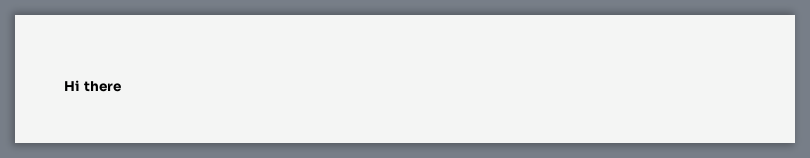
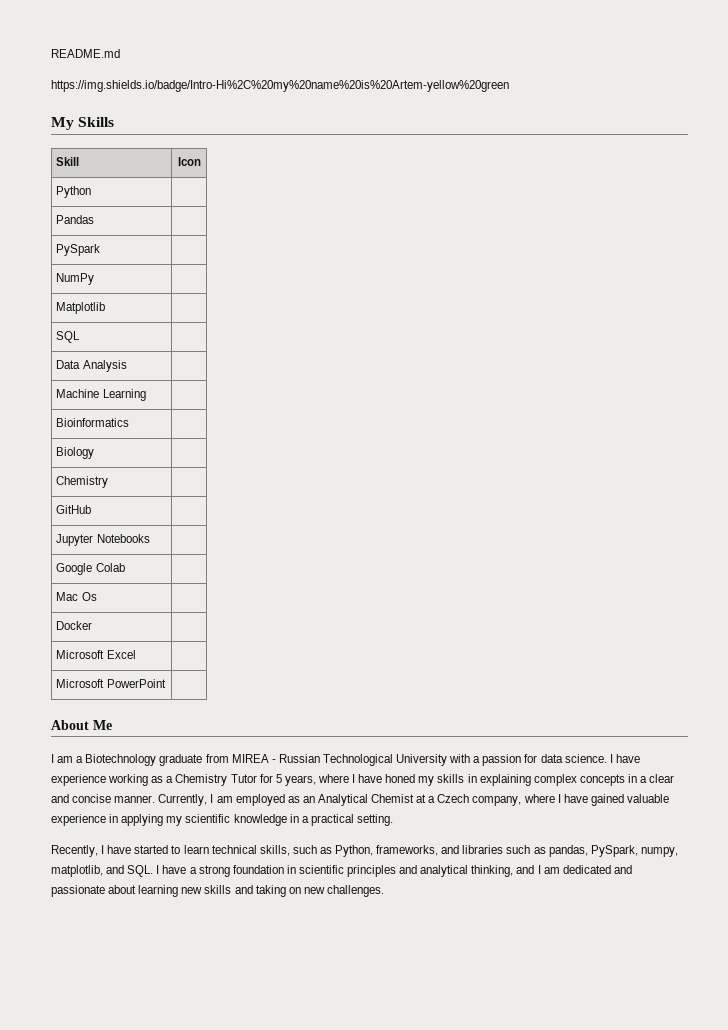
[64,80,121,92] Hi there -> [51,49,120,58] [51,80,509,92] [51,117,115,130] [56,157,80,166] [177,157,201,166] [56,186,92,198] [56,215,95,224] [56,244,101,256] [56,273,95,285] [56,302,106,314] [56,331,81,343] [56,360,127,372] [56,389,146,401] [56,418,130,427] [56,447,95,459] [56,476,109,488] [56,505,92,514] [56,534,150,546] [56,563,125,575] [56,592,97,601] [56,621,93,630] [56,650,136,659] [56,679,166,688] [51,720,112,730] [51,754,640,766] [51,774,675,786] [51,794,669,806] [51,814,393,826] [51,845,678,857] [51,865,632,877] [51,885,384,897] README.md // https://img.shields.io/badge/Intro-Hi%2C%20my%20name%20is%20Artem-yellow%20green // My Skills // Skill | Icon // Python | // Pandas | // PySpark | // NumPy | // Matplotlib | // SQL | // Data Analysis | // Machine Learning | // Bioinformatics | // Biology | // Chemistry | // GitHub | // Jupyter Notebooks | // Google Colab | // Mac Os | // Docker | // Microsoft Excel | // Microsoft PowerPoint | // About Me // I am a Biotechnology graduate from MIREA - Russian Technological University with a passion for data science. I have experience working as a Chemistry Tutor for 5 years, where I have honed my skills in explaining complex concepts in a clear and concise manner. Currently, I am employed as an Analytical Chemist at a Czech company, where I have gained valuable experience in applying my scientific knowledge in a practical setting. // Recently, I have started to learn technical skills, such as Python, frameworks, and libraries such as pandas, PySpark, numpy, matplotlib, and SQL. I have a strong foundation in scientific principles and analytical thinking, and I am dedicated and passionate about learning new skills and taking on new challenges.

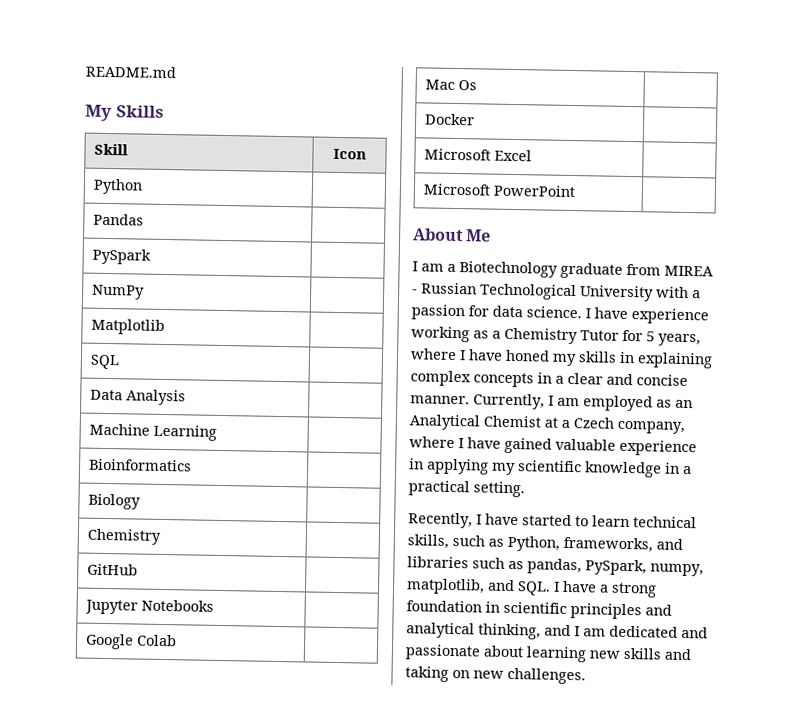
[51,80,509,92] // https://img.shields.io/badge/Intro-Hi%2C%20my%20name%20is%20Artem-yellow%20green -> (176, 72) none

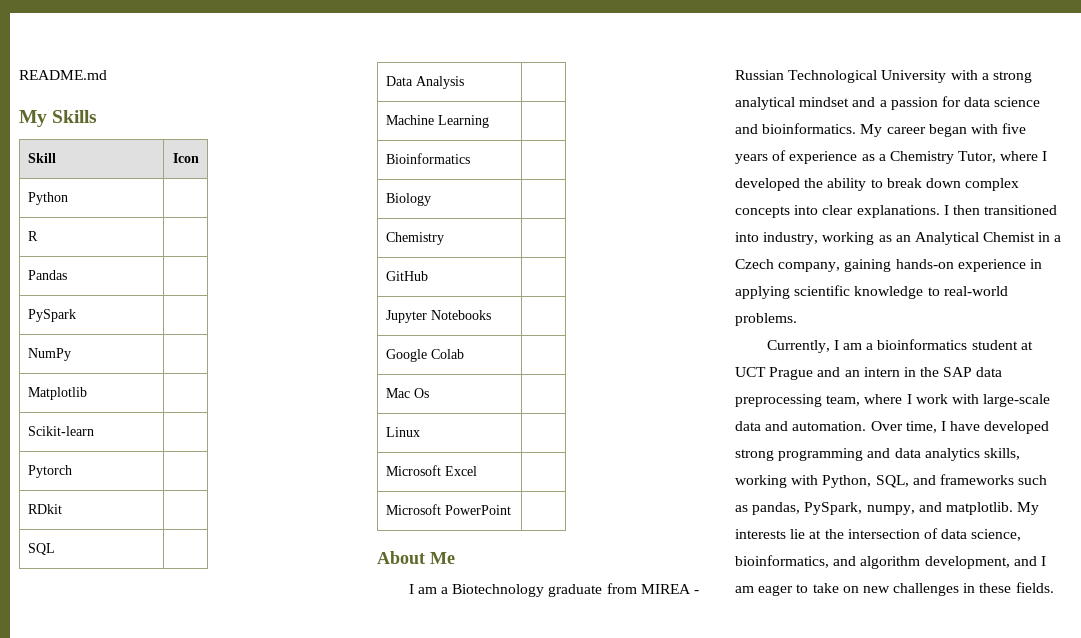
(144, 186) none -> [27,231,38,241] // R |
(166, 326) none -> [27,426,94,436] [27,465,72,478] [27,504,62,514] // Scikit-learn | // Pytorch | // RDkit |
[425,113,476,126] Docker -> [385,427,420,437] Linux
[411,304,709,325] [411,326,701,347] [410,348,713,369] [410,370,688,388] [410,393,653,412] passion for data science. I have experience working as a Chemistry Tutor for 5 years, where I have honed my skills in explaining complex concepts in a clear and concise manner. Currently, I am employed -> [992,71,1032,83] [735,96,1041,110] [735,123,1027,137] [735,150,1048,164] [735,178,1020,191] [735,205,1058,218] [735,232,875,245] strong analytical mindset and a passion for data science and bioinformatics. My career began with five years of experience as a Chemistry Tutor, where I developed the ability to break down complex concepts into clear explanations. I then transitioned into industry, working
[544,417,558,428] at -> [1038,232,1051,242] in
[409,436,616,454] where I have gained valuable -> [844,259,954,272] gaining hands-on
[491,462,516,476] my -> (790, 292) none
[665,462,692,475] [408,480,525,498] [408,512,697,529] [407,534,683,553] [407,556,469,569] in a practical setting. // Recently, I have started to learn technical skills, such as Python, frameworks, and libraries -> [927,286,1008,296] [735,313,797,326] [766,339,1033,353] [735,367,1003,380] [735,394,1051,407] [735,421,1050,434] [735,448,1020,461] [735,474,1014,488] to real-world problems. // Currently, I am a bioinformatics student at UCT Prague and an intern in the SAP data preprocessing team, where I work with large-scale data and automation. Over time, I have developed strong programming and data analytics skills, working with Python, SQL, and frameworks
[406,578,657,598] [406,600,672,620] [406,622,708,640] [405,644,692,663] [405,666,586,685] matplotlib, and SQL. I have a strong foundation in scientific principles and analytical thinking, and I am dedicated and passionate about learning new skills and taking on new challenges. -> [918,502,1040,515] [735,528,1022,541] [735,555,1046,569] [735,582,1054,596] and matplotlib. My interests lie at the intersection of data science, bioinformatics, and algorithm development, and I am eager to take on new challenges in these fields.

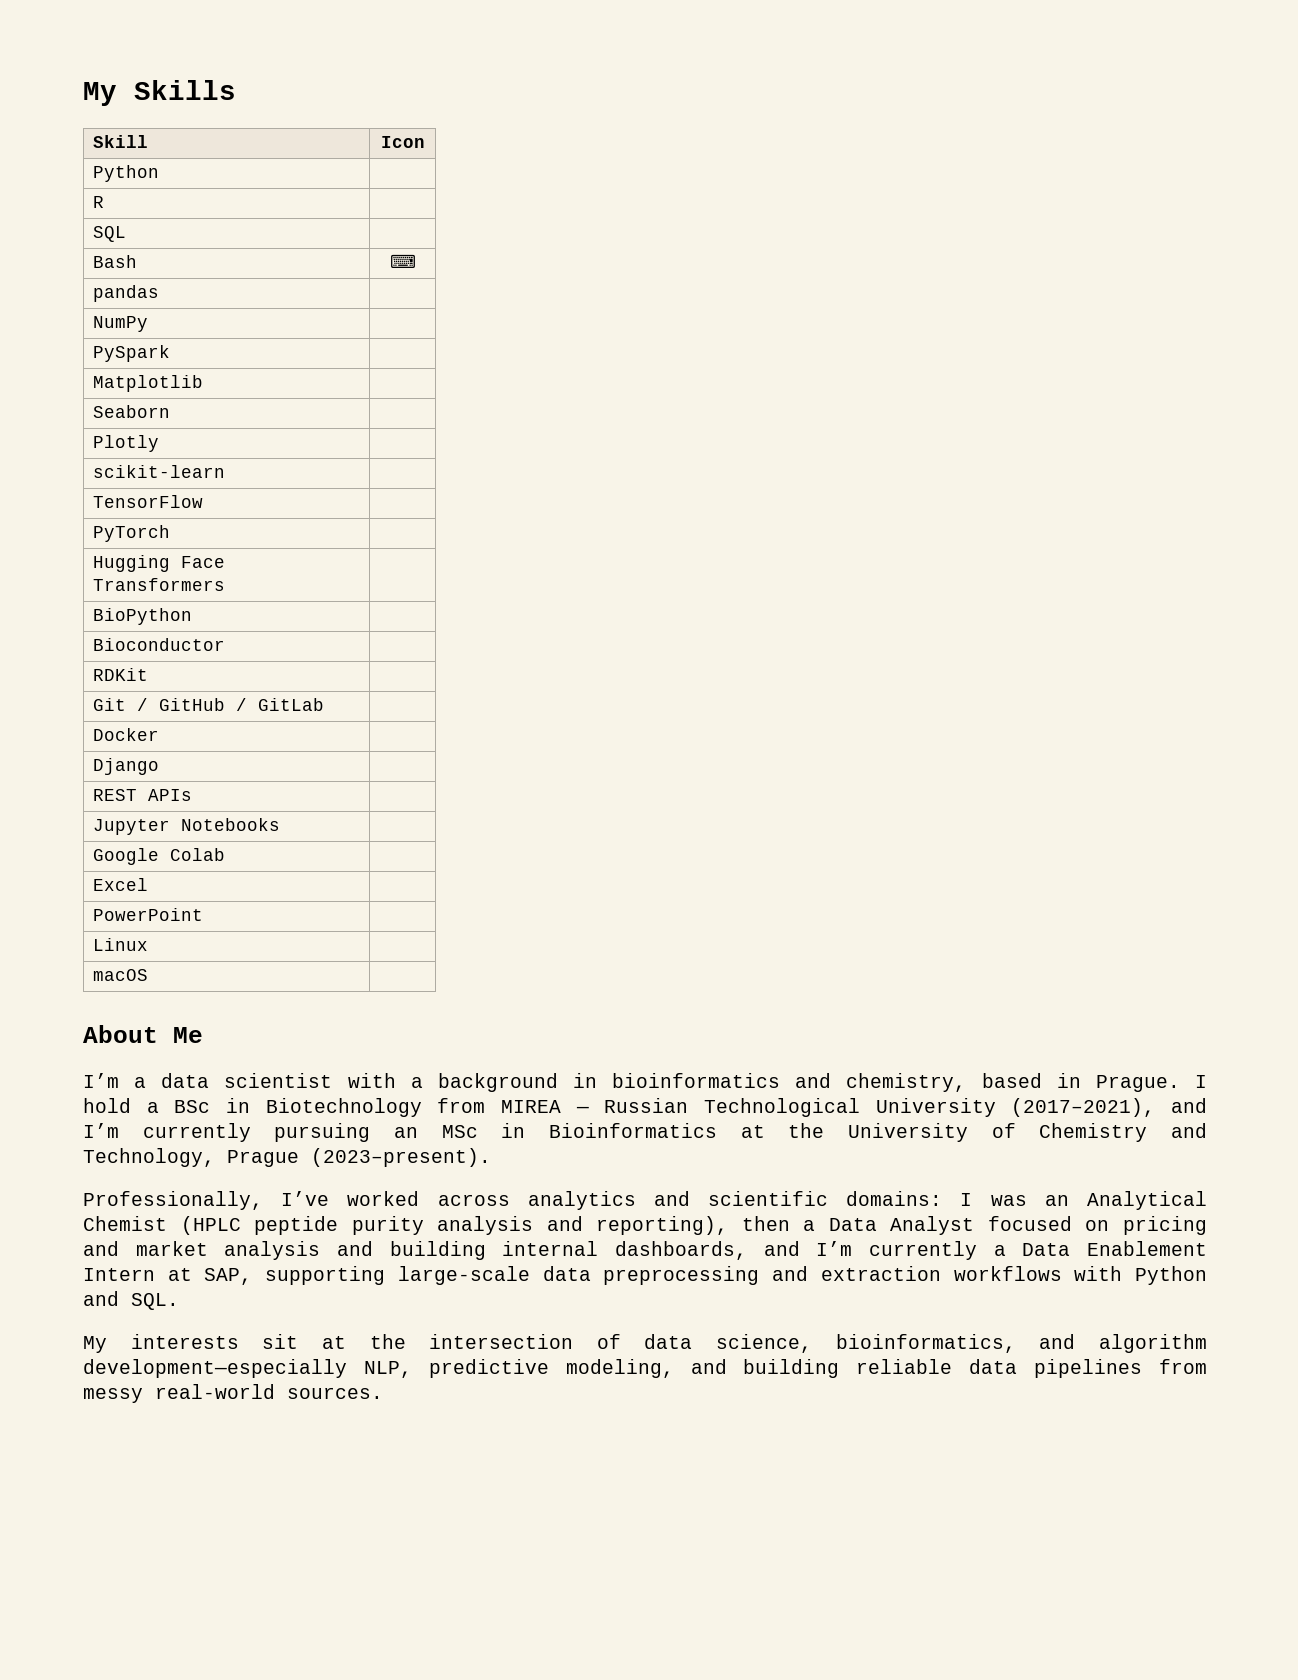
[19,70,107,80] README.md // -> (83, 94) none
[27,270,67,280] Pandas -> [93,226,127,242] [93,255,138,268] [389,254,416,268] [93,285,160,302] [93,316,149,332] SQL | // Bash | ⌨ // pandas | // NumPy
[27,348,71,361] // NumPy | -> (171, 353) none
[27,426,94,436] [27,465,72,478] [27,504,62,514] [27,543,55,555] [385,76,464,89] [385,115,489,128] [385,153,470,164] [385,193,431,206] [385,232,444,245] [385,271,428,281] Scikit-learn | // Pytorch | // RDkit | // SQL | // Data Analysis | // Machine Learning | // Bioinformatics | // Biology | // Chemistry | // GitHub -> [93,405,171,418] [93,435,160,452] [93,465,226,478] [93,495,204,508] [93,525,171,542] [93,555,226,572] [93,578,226,591] [93,608,193,625] [93,638,226,651] [93,668,149,681] [93,698,325,711] [93,728,160,741] [93,758,160,775] [93,789,193,801] Seaborn | // Plotly | // scikit-learn | // TensorFlow | // PyTorch | // Hugging Face Transformers | // BioPython | // Bioconductor | // RDKit | // Git / GitHub / GitLab | // Docker | // Django | // REST APIs
[385,388,429,398] Mac Os -> [93,878,149,891] [93,908,204,921] Excel | // PowerPoint
[385,465,477,476] [385,504,511,515] [377,551,455,564] [408,584,603,597] Microsoft Excel | // Microsoft PowerPoint | // About Me // I am a Biotechnology graduate -> [93,969,149,981] [83,1025,203,1043] [83,1073,1207,1092] [83,1098,422,1117] macOS | // About Me // I’m a data scientist with a background in bioinformatics and chemistry, based in Prague. I hold a BSc in Biotechnology
[693,590,699,594] - -> [575,1106,589,1113] —
[950,70,1032,83] [735,96,1041,110] [735,123,1027,137] [735,150,1048,164] [735,178,1020,191] [735,205,1058,218] [735,232,1062,245] [735,259,1042,272] [735,285,1008,299] [735,313,797,326] [766,339,1033,353] [735,367,1003,380] [735,394,1051,407] [735,421,1050,434] [735,448,1020,461] [735,474,1048,488] [735,502,1013,515] with a strong analytical mindset and a passion for data science and bioinformatics. My career began with five years of experience as a Chemistry Tutor, where I developed the ability to break down complex concepts into clear explanations. I then transitioned into industry, working as an Analytical Chemist in a Czech company, gaining hands-on experience in applying scientific knowledge to real-world problems. // Currently, I am a bioinformatics student at UCT Prague and an intern in the SAP data preprocessing team, where I work with large-scale data and automation. Over time, I have developed strong programming and data analytics skills, working with Python, SQL, and frameworks such as pandas, PySpark, numpy, and matplotlib. -> [1011,1098,1207,1117] [83,1123,1207,1142] [83,1148,491,1167] [83,1191,1207,1210] [83,1216,1207,1235] [83,1241,1207,1260] [83,1266,1208,1285] [83,1291,179,1310] (2017–2021), and I’m currently pursuing an MSc in Bioinformatics at the University of Chemistry and Technology, Prague (2023–present). // Professionally, I’ve worked across analytics and scientific domains: I was an Analytical Chemist (HPLC peptide purity analysis and reporting), then a Data Analyst focused on pricing and market analysis and building internal dashboards, and I’m currently a Data Enablement Intern at SAP, supporting large-scale data preprocessing and extraction workflows with Python and SQL. //
[790,529,806,539] lie -> [262,1334,299,1349] sit
[924,556,1046,569] [735,582,1054,596] development, and I am eager to take on new challenges in these fields. -> [83,1359,1208,1378] [83,1384,383,1403] development—especially NLP, predictive modeling, and building reliable data pipelines from messy real-world sources.

